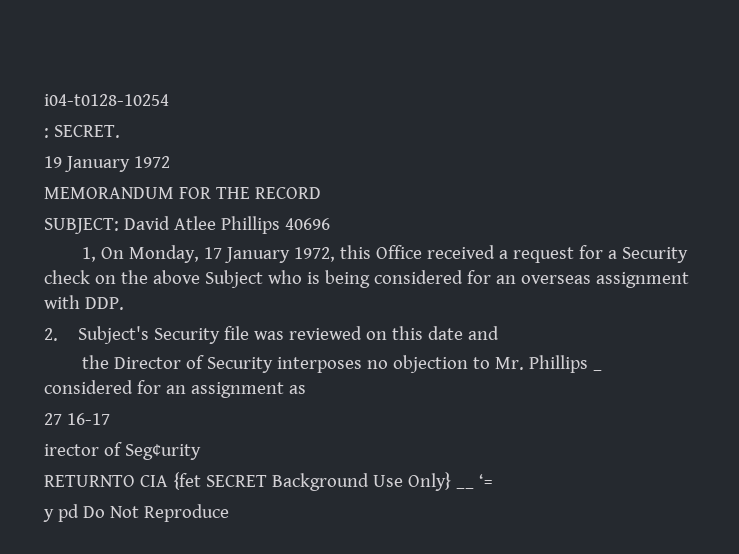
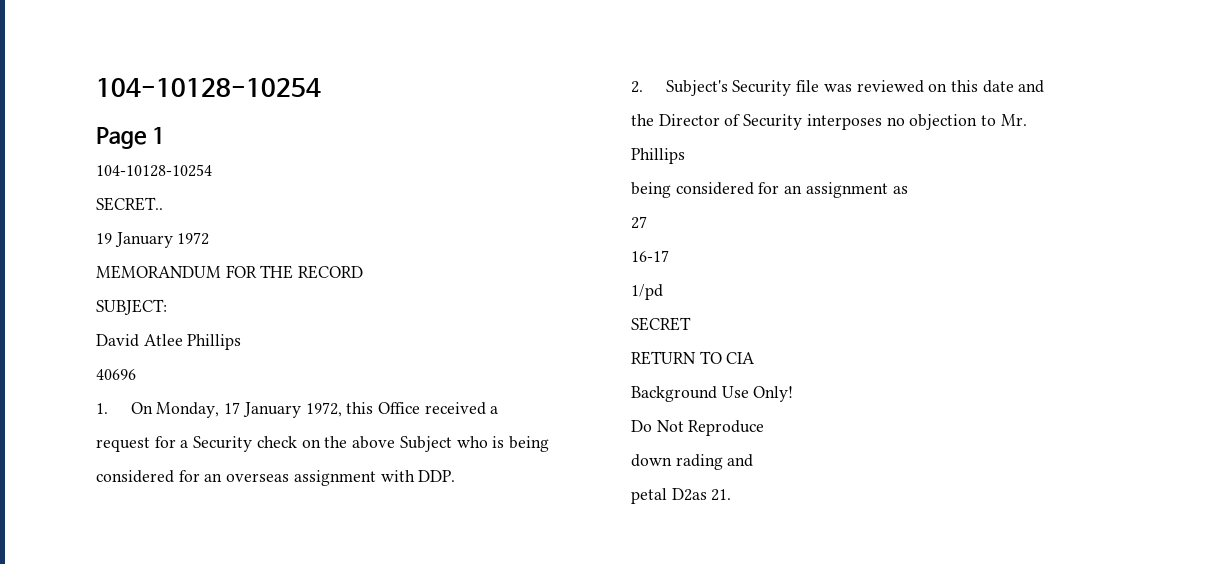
[44,94,169,106] [44,125,120,138] i04-t0128-10254 // : SECRET. -> [96,78,321,97] [96,127,165,149] [96,164,212,177] [96,197,163,211] 104-10128-10254 // Page 1 // 104-10128-10254 // SECRET..
(119, 226) none -> (167, 307) //
(280, 225) none -> (242, 342) //
[82,247,97,262] 1, -> [96,403,108,414] 1.
(509, 254) none -> (499, 410) //
(370, 279) none -> (549, 444) //
[529,355,603,373] Phillips _ -> [631,148,685,164] [631,182,671,198] // Phillips // being
(62, 419) none -> (647, 222) //
[44,442,201,460] [44,472,474,491] [478,474,492,487] [43,504,229,522] irector of Seg¢urity // RETURNTO CIA {fet SECRET Background Use Only} __ ‘= // y pd Do Not Reproduce -> [631,284,663,300] [631,317,691,331] [631,351,756,365] [631,386,794,402] [631,420,765,436] [631,454,754,470] [631,488,732,504] 1/pd // SECRET // RETURN TO CIA // Background Use Only! // Do Not Reproduce // down rading and // petal D2as 21.

